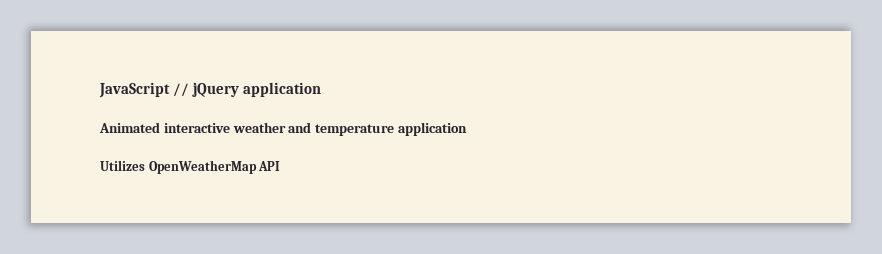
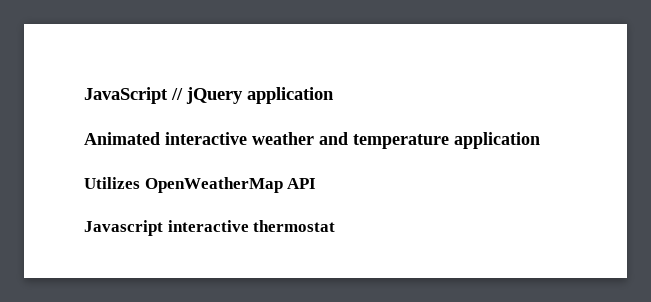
(281, 166) none -> [84,220,336,236] // Javascript interactive thermostat

